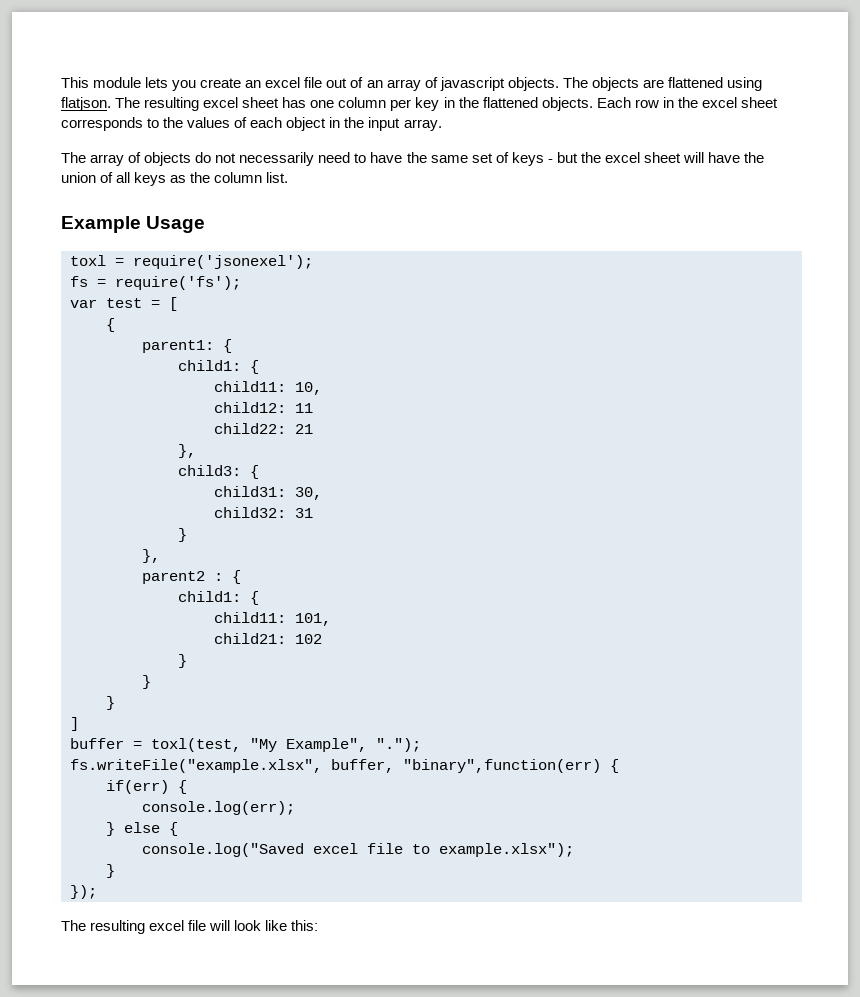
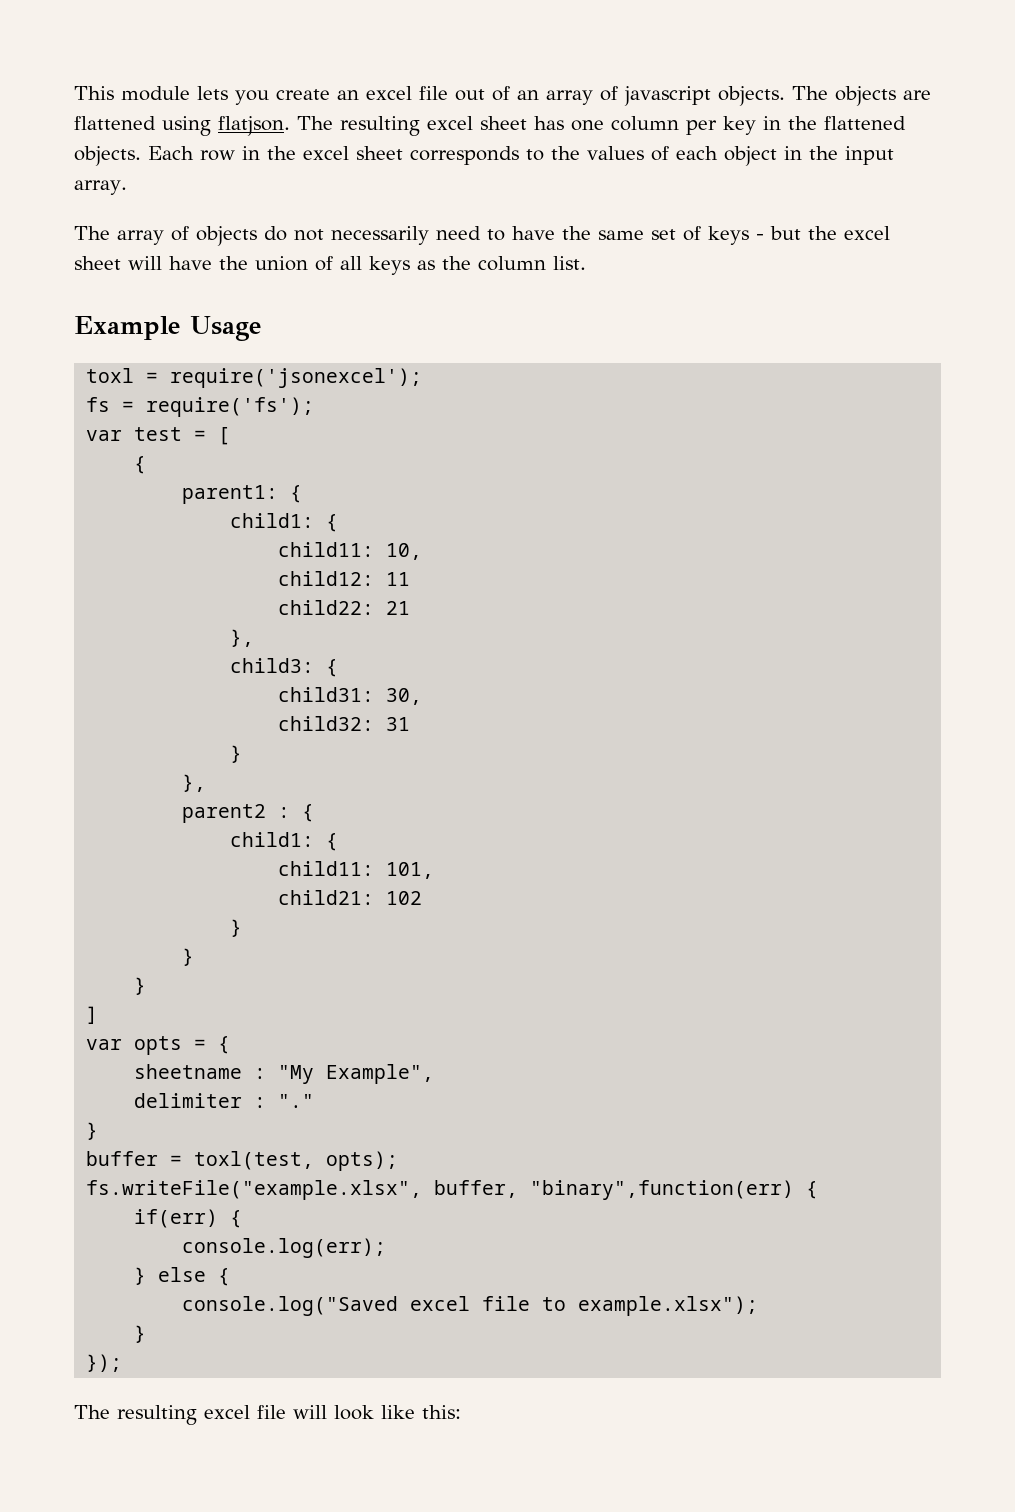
[133,255,313,269] require('jsonexel'); -> [170,368,423,388] require('jsonexcel');
(79, 724) none -> [86,1036,231,1055] [134,1064,435,1084] [134,1093,315,1108] [86,1122,99,1140] // var opts = { // sheetname : "My Example", // delimiter : "." // }
[250,738,421,752] "My Example", "."); -> [326,1151,399,1171] opts);

